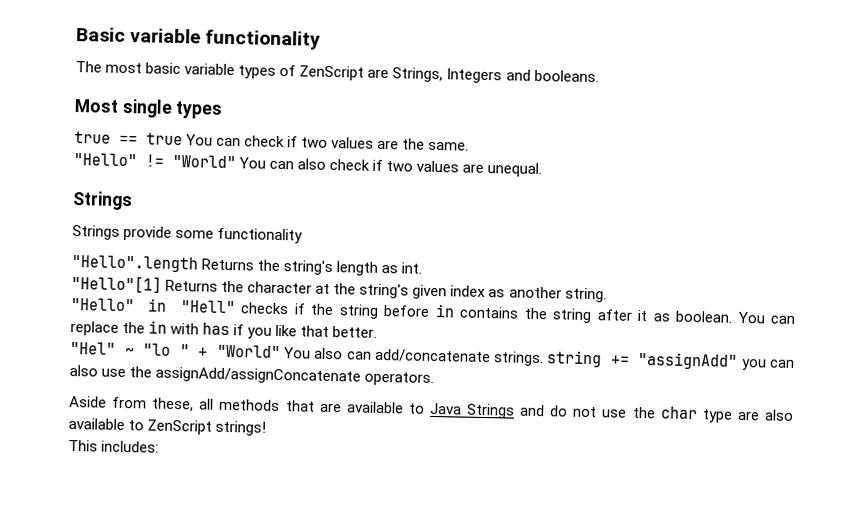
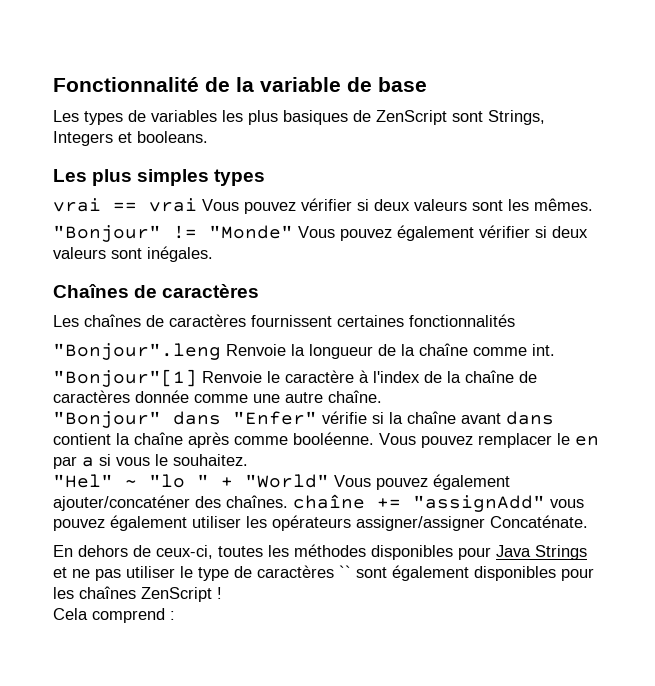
[76,27,322,50] [75,61,390,81] Basic variable functionality // The most basic variable types of ZenScript are -> [53,77,427,92] [53,110,483,125] Fonctionnalité de la variable de base // Les types de variables les plus basiques de ZenScript sont
[505,69,531,81] and -> [118,132,132,143] et
[74,98,224,119] [74,131,470,151] [73,153,543,178] [72,190,133,211] [72,224,304,244] [71,254,423,276] [71,274,607,303] [70,297,796,325] [70,320,378,339] Most single types // true == true You can check if two values are the same. // "Hello" != "World" You can also check if two values are unequal. // Strings // Strings provide some functionality // "Hello".length Returns the string's length as int. // "Hello"[1] Returns the character at the string's given index as another string. // "Hello" in "Hell" checks if the string before in contains the string after it as boolean. You can replace the in with has if you like that better. -> [53,169,266,186] [53,198,593,214] [53,225,588,242] [53,246,213,262] [53,284,260,298] [53,314,515,327] [53,343,555,360] [53,369,537,387] [53,390,382,403] [53,411,554,428] [53,432,599,448] [53,454,248,469] Les plus simples types // vrai == vrai Vous pouvez vérifier si deux valeurs sont les mêmes. // "Bonjour" != "Monde" Vous pouvez également vérifier si deux valeurs sont inégales. // Chaînes de caractères // Les chaînes de caractères fournissent certaines fonctionnalités // "Bonjour".leng Renvoie la longueur de la chaîne comme int. // "Bonjour"[1] Renvoie le caractère à l'index de la chaîne de caractères donnée comme une autre chaîne. // "Bonjour" dans "Enfer" vérifie si la chaîne avant dans contient la chaîne après comme booléenne. Vous pouvez remplacer le en par a si vous le souhaitez.
[283,347,795,371] [69,364,435,387] [69,395,795,423] [68,417,267,436] [68,439,160,453] You also can add/concatenate strings. string += "assignAdd" you can also use the assignAdd/assignConcatenate operators. // Aside from these, all methods that are available to Java Strings and do not use the char type are also available to ZenScript strings! // This includes: -> [334,474,510,490] [53,494,584,512] [53,515,588,531] [53,544,587,560] [53,565,594,581] [53,586,222,602] [53,608,175,623] Vous pouvez également ajouter/concaténer des chaînes. chaîne += "assignAdd" vous pouvez également utiliser les opérateurs assigner/assigner Concaténate. // En dehors de ceux-ci, toutes les méthodes disponibles pour Java Strings et ne pas utiliser le type de caractères `` sont également disponibles pour les chaînes ZenScript ! // Cela comprend :

